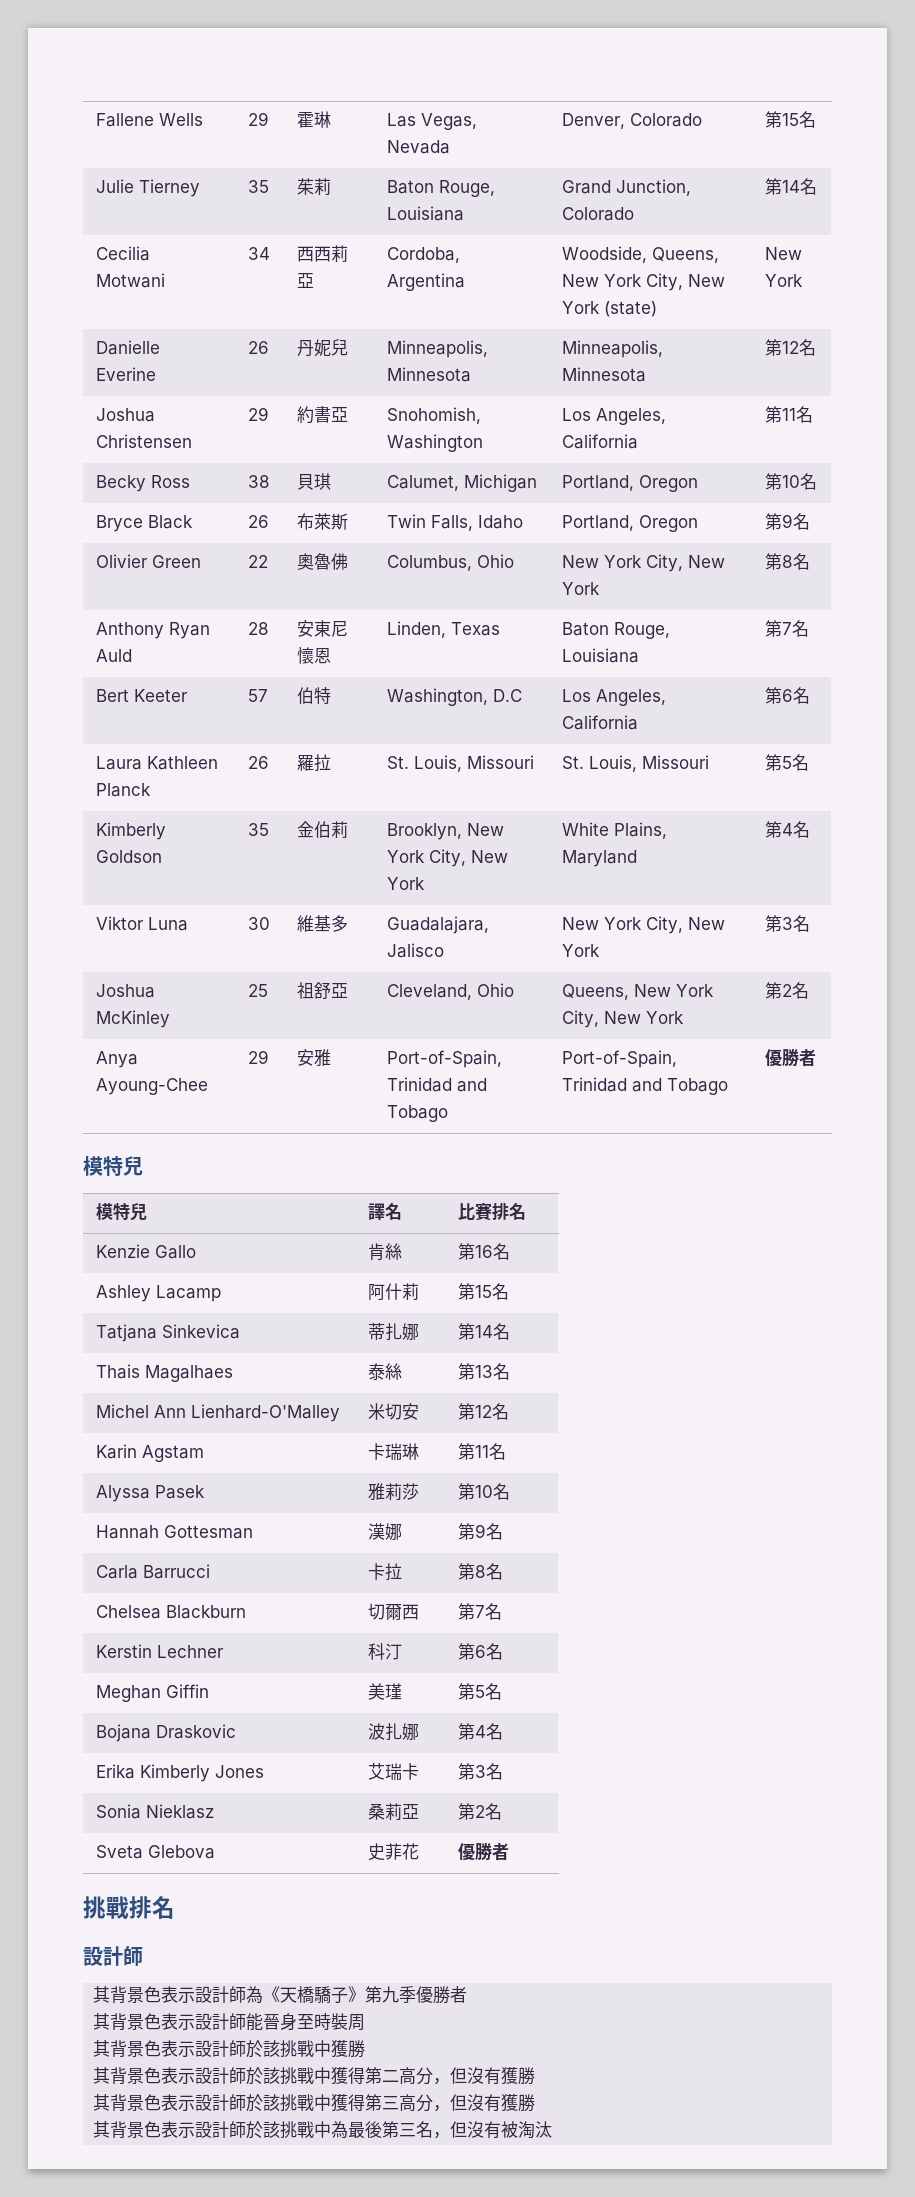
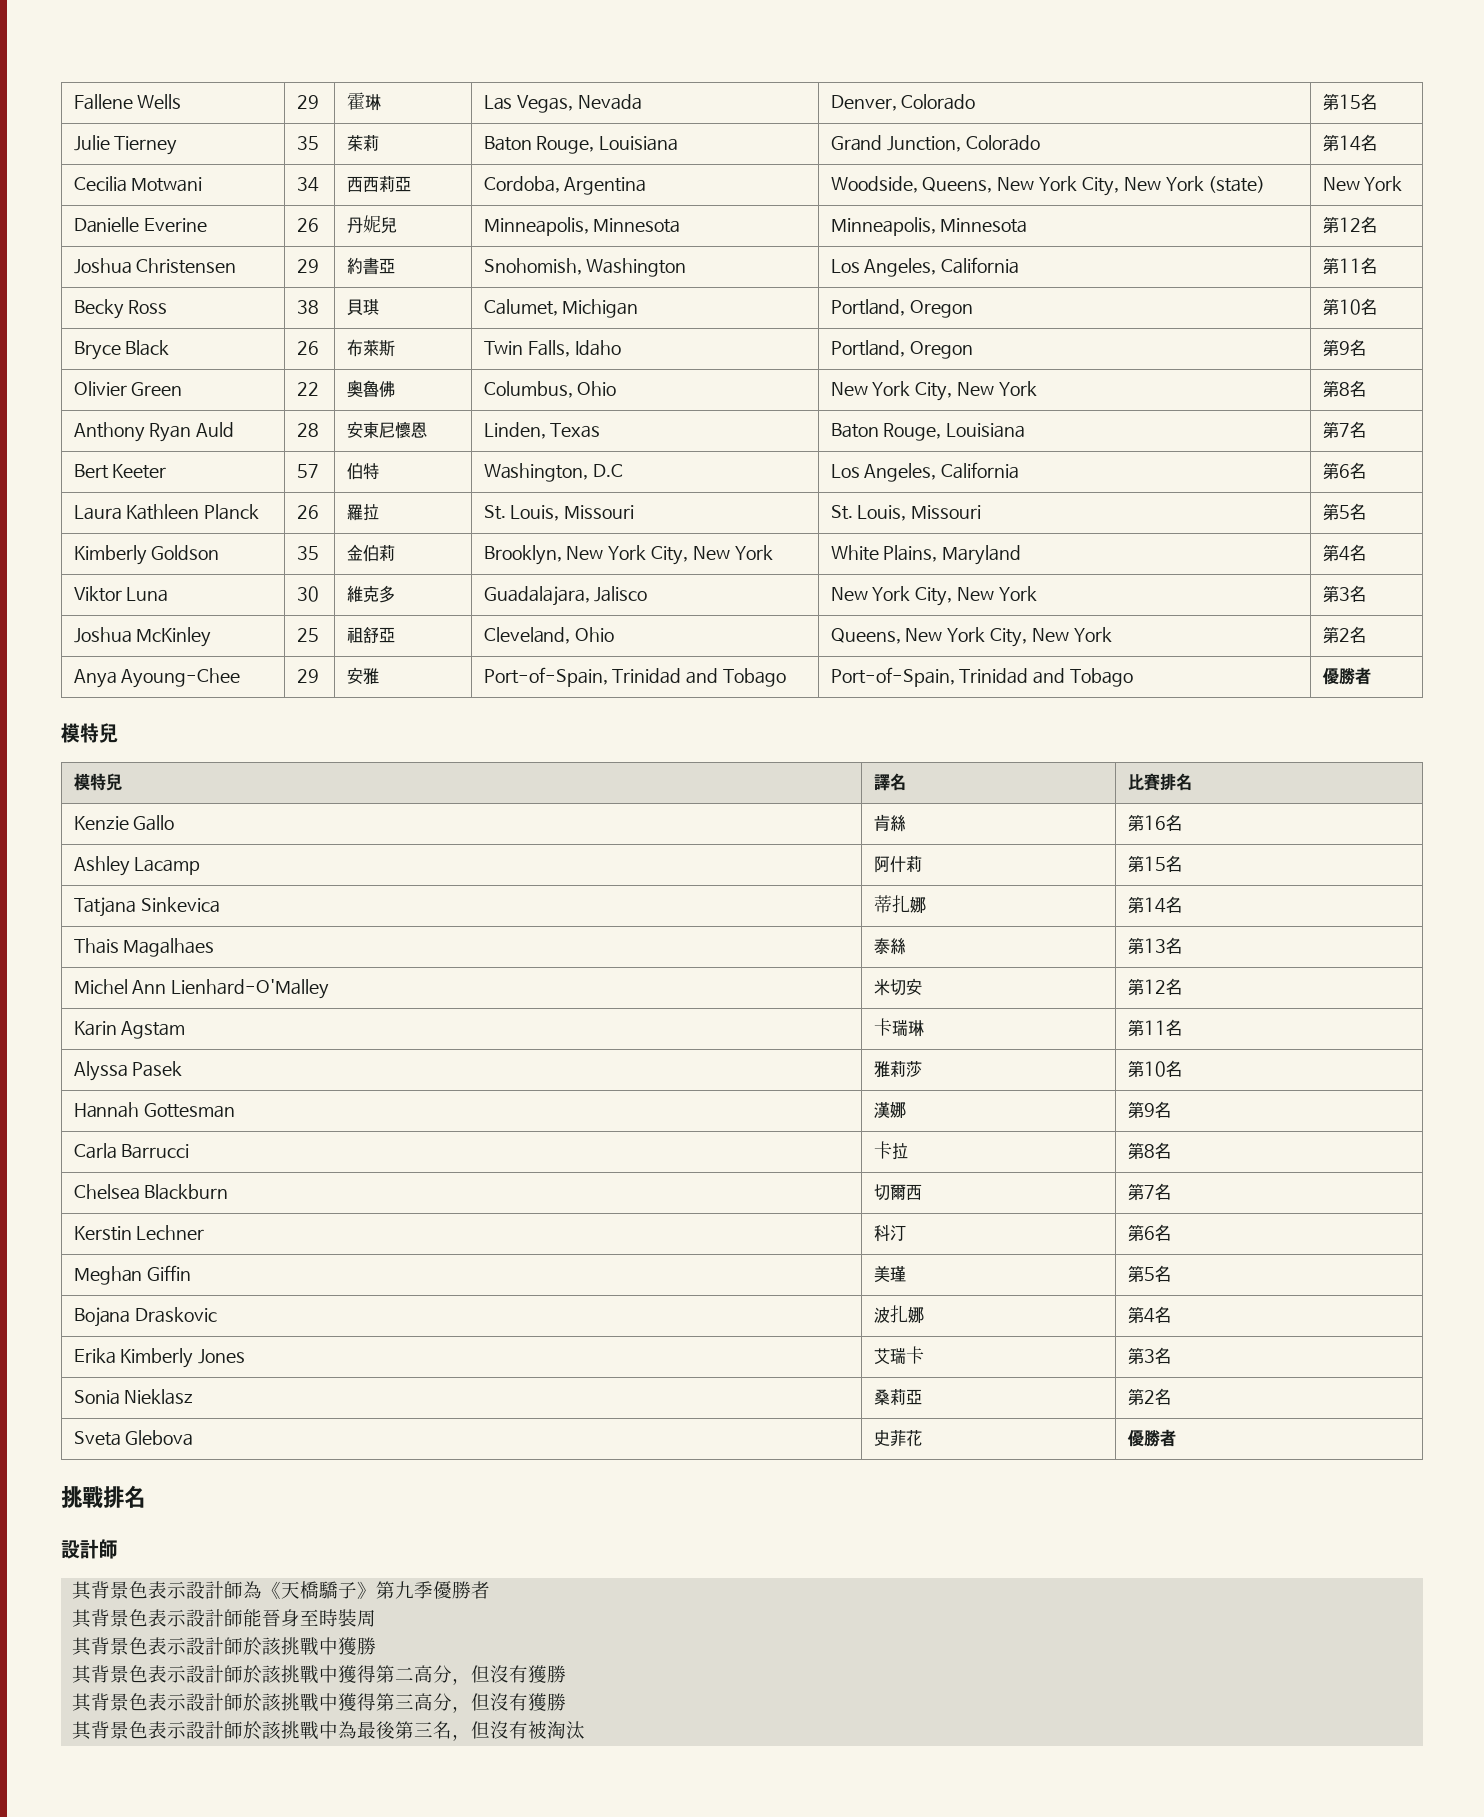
[313,915,331,932] 基 -> [362,585,379,602] 克

